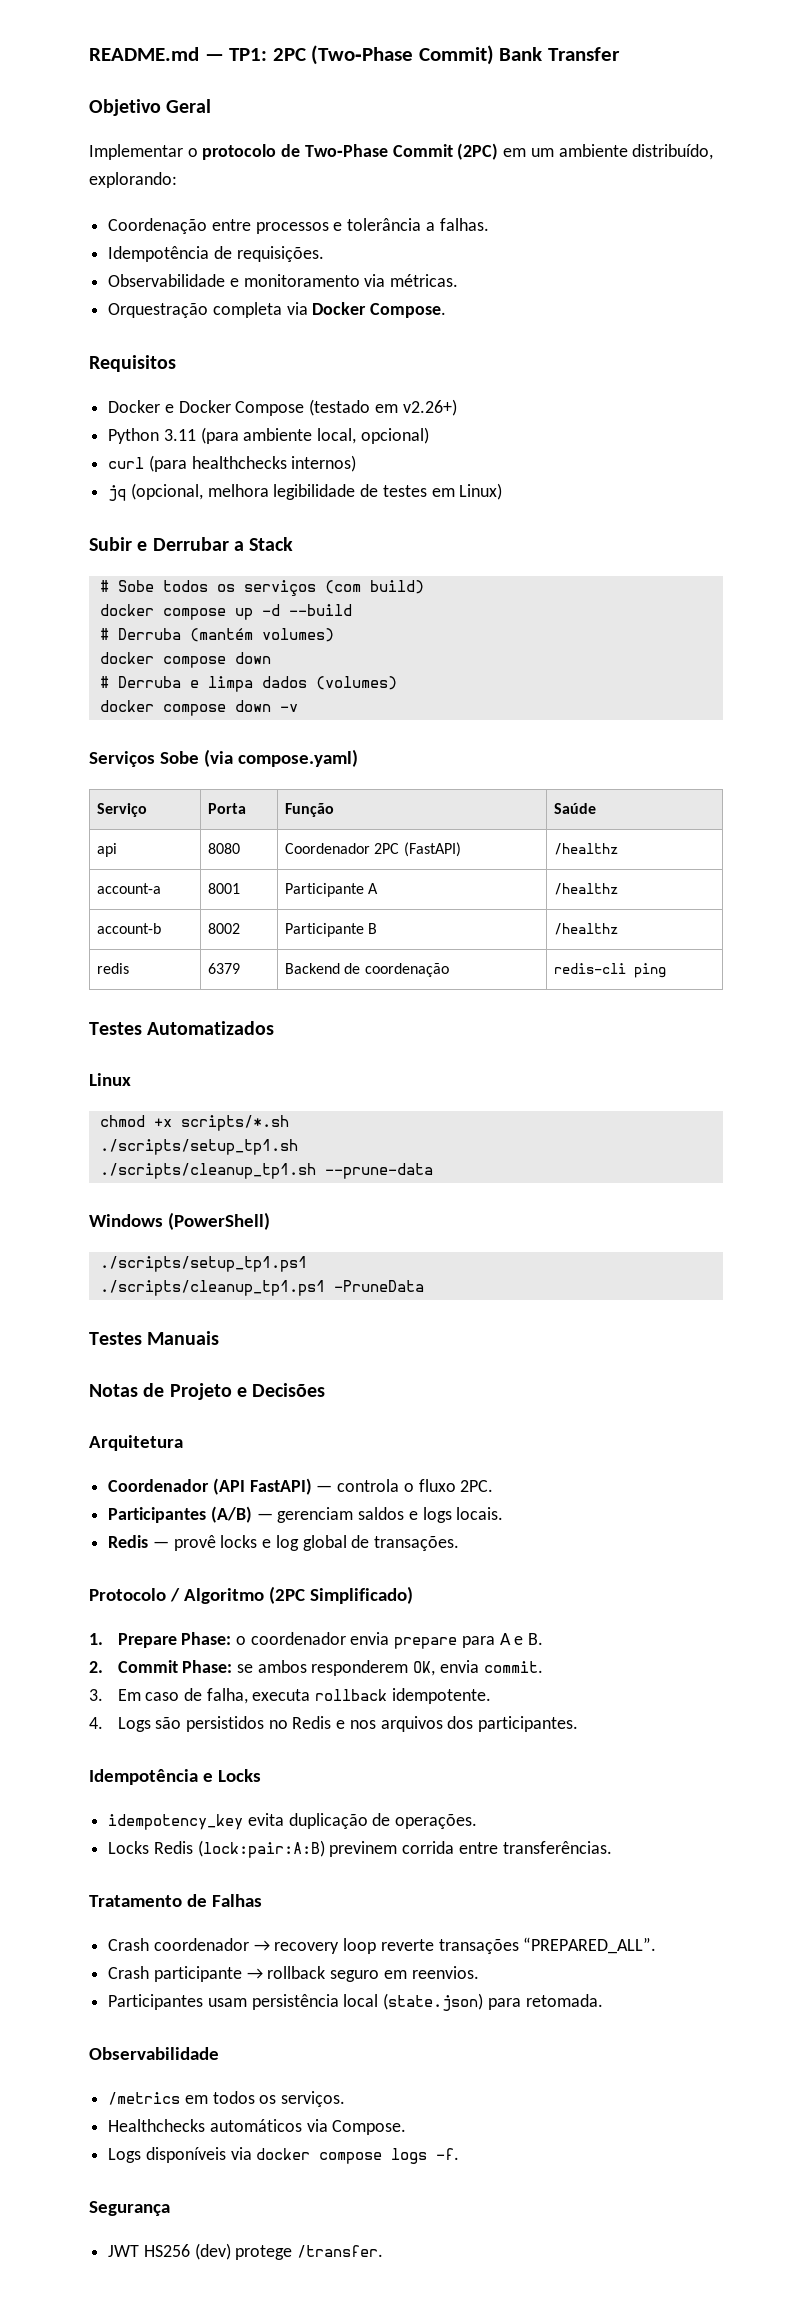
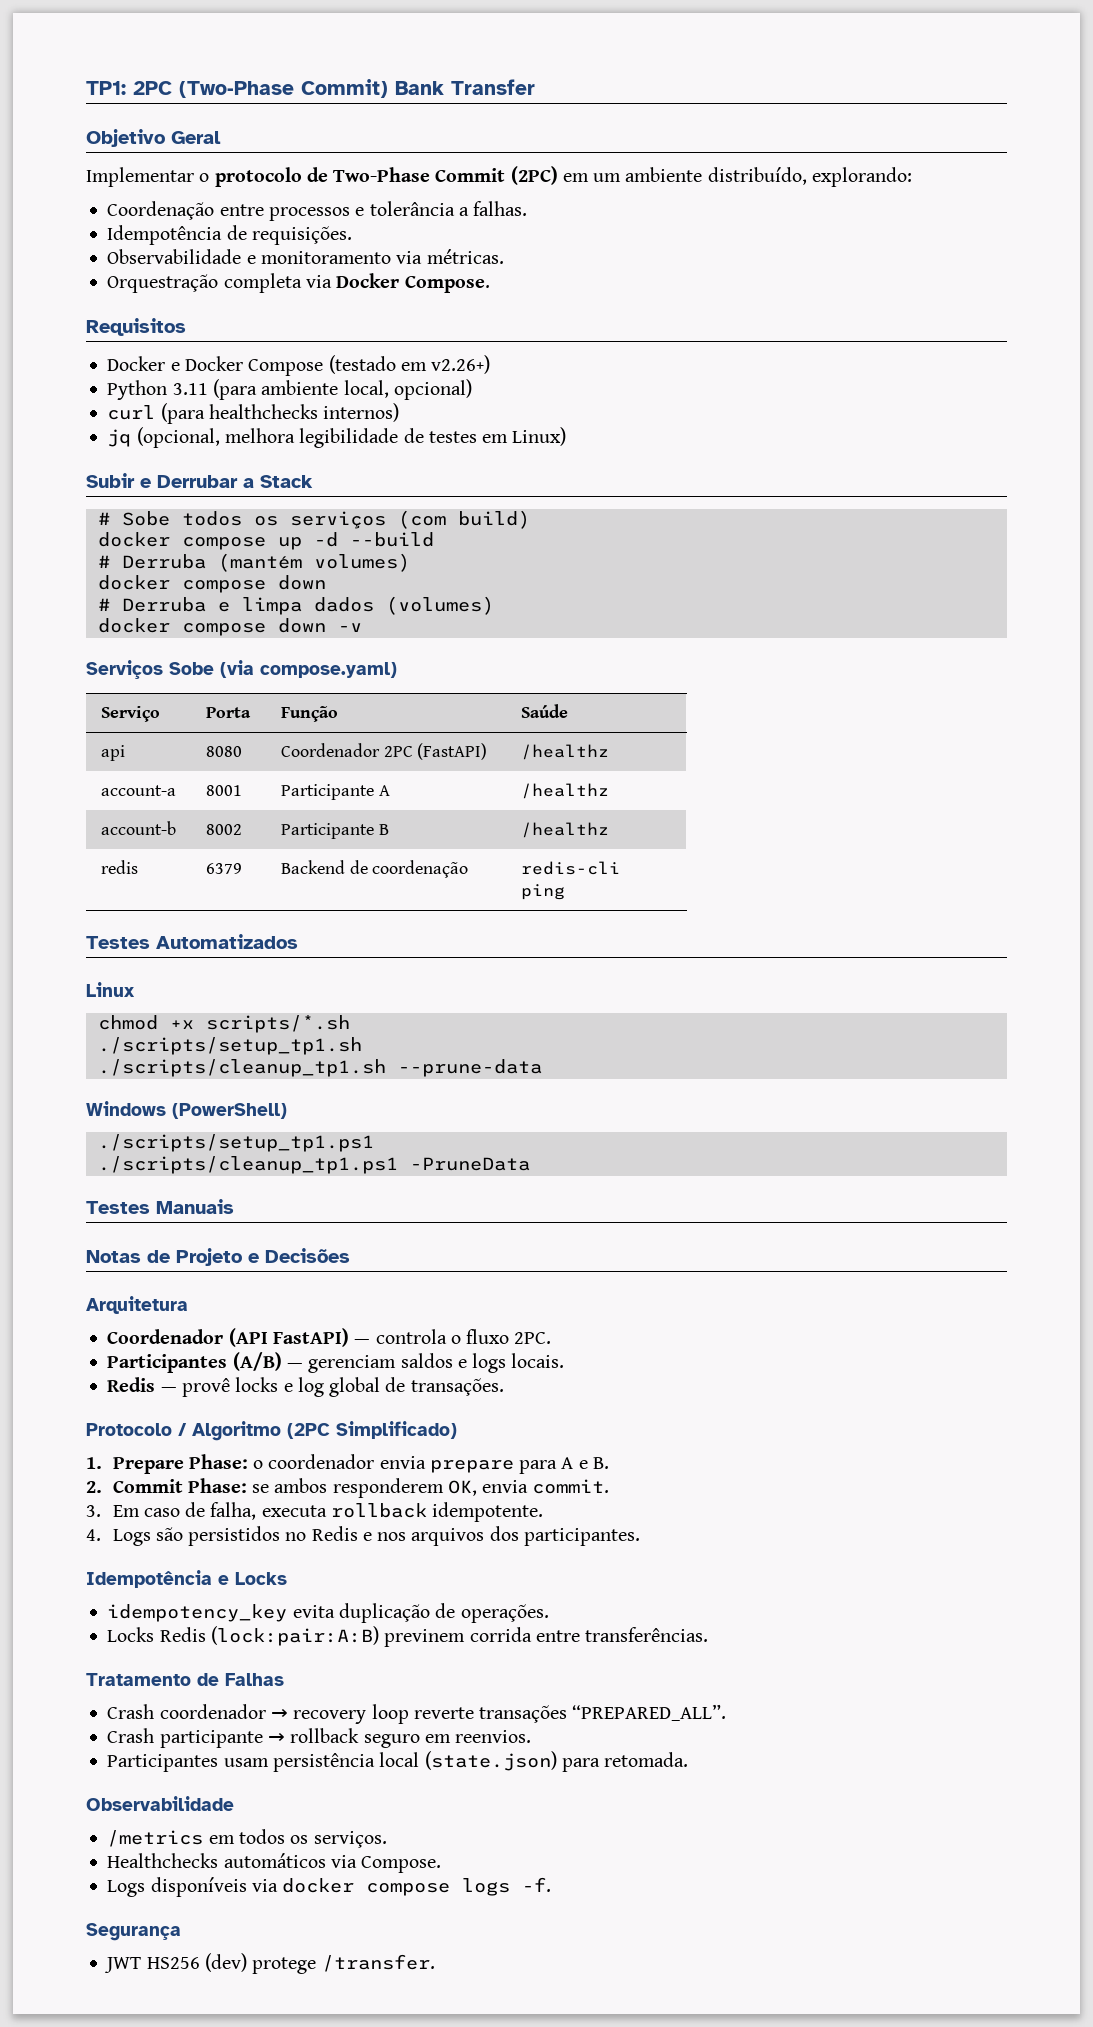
[89,47,224,61] README.md — -> (86, 88) none

